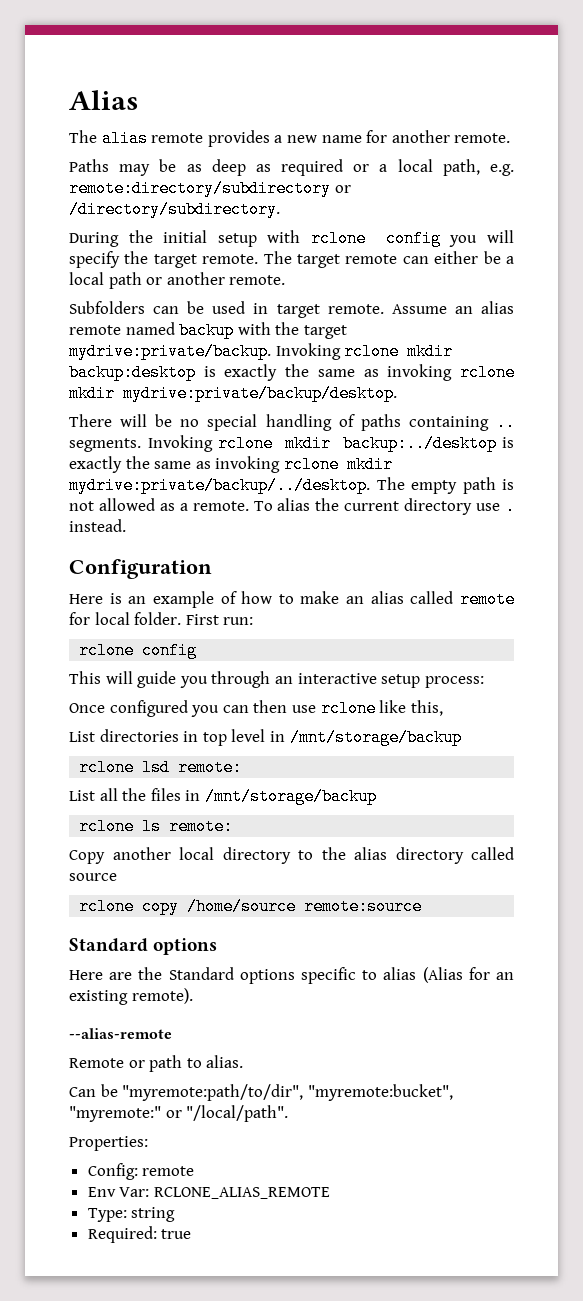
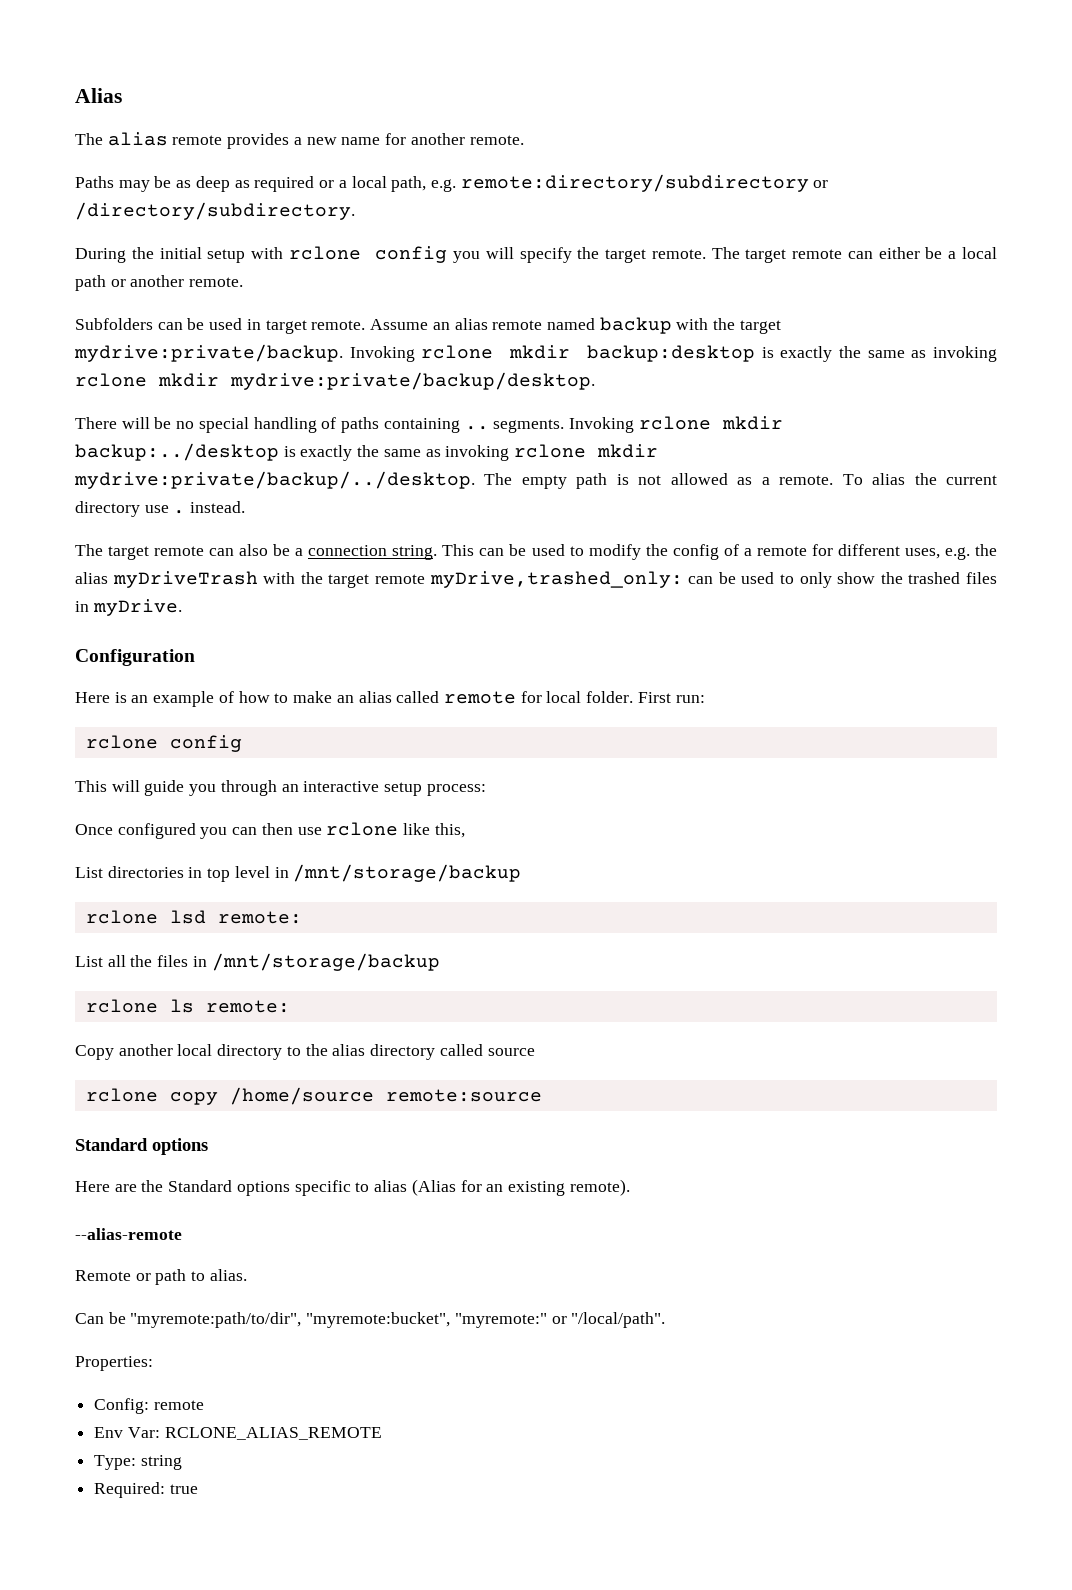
(126, 525) none -> [75,544,997,560] [75,571,998,588] [75,599,182,616] // The target remote can also be a connection string. This can be used to modify the config of a remote for different uses, e.g. the alias myDriveTrash with the target remote myDrive,trashed_only: can be used to only show the trashed files in myDrive.

